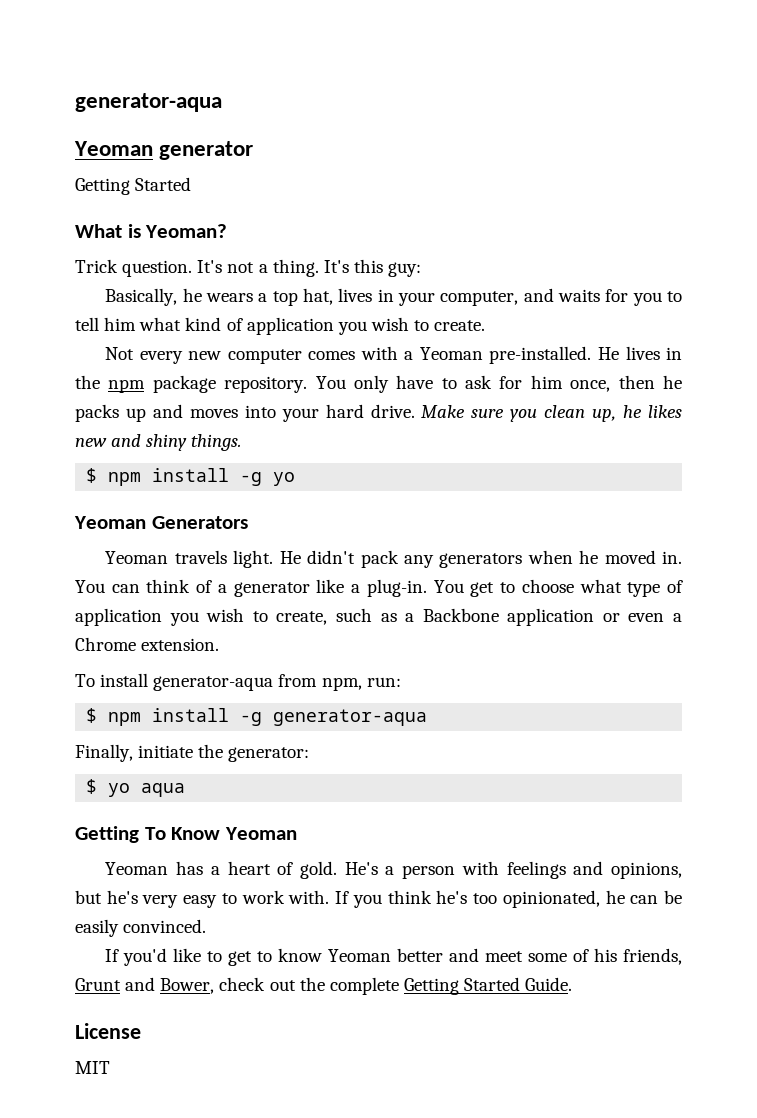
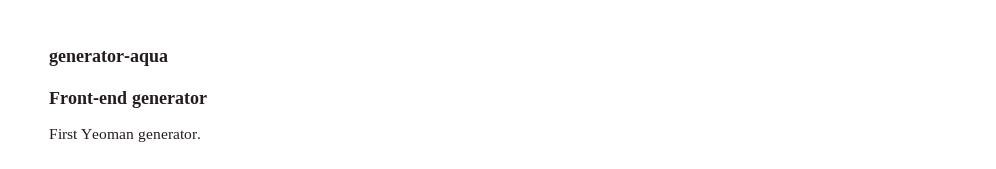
[75,93,222,112] [74,141,153,156] generator-aqua // Yeoman -> [49,51,168,66] [49,91,127,104] generator-aqua // Front-end
[75,177,192,195] [75,224,228,238] [75,259,422,277] [105,288,682,306] [75,317,486,335] [105,346,683,364] [75,375,682,393] [75,404,683,422] [75,434,242,451] [86,468,296,486] [74,516,248,529] [105,550,683,568] [75,579,684,597] [75,608,682,626] [75,637,220,651] [75,673,401,691] [86,708,428,726] [75,744,310,762] [86,779,186,797] [75,826,298,843] [105,861,682,879] [75,890,682,908] [75,919,207,937] [105,948,682,966] [75,977,573,995] [75,1023,141,1039] [75,1061,110,1074] Getting Started // What is Yeoman? // Trick question. It's not a thing. It's this guy: // Basically, he wears a top hat, lives in your computer, and waits for you to tell him what kind of application you wish to create. // Not every new computer comes with a Yeoman pre-installed. He lives in the npm package repository. You only have to ask for him once, then he packs up and moves into your hard drive. Make sure you clean up, he likes new and shiny things. // $ npm install -g yo // Yeoman Generators // Yeoman travels light. He didn't pack any generators when he moved in. You can think of a generator like a plug-in. You get to choose what type of application you wish to create, such as a Backbone application or even a Chrome extension. // To install generator-aqua from npm, run: // $ npm install -g generator-aqua // Finally, initiate the generator: // $ yo aqua // Getting To Know Yeoman // Yeoman has a heart of gold. He's a person with feelings and opinions, but he's very easy to work with. If you think he's too opinionated, he can be easily convinced. // If you'd like to get to know Yeoman better and meet some of his friends, Grunt and Bower, check out the complete Getting Started Guide. // License // MIT -> [49,129,202,142] First Yeoman generator.

